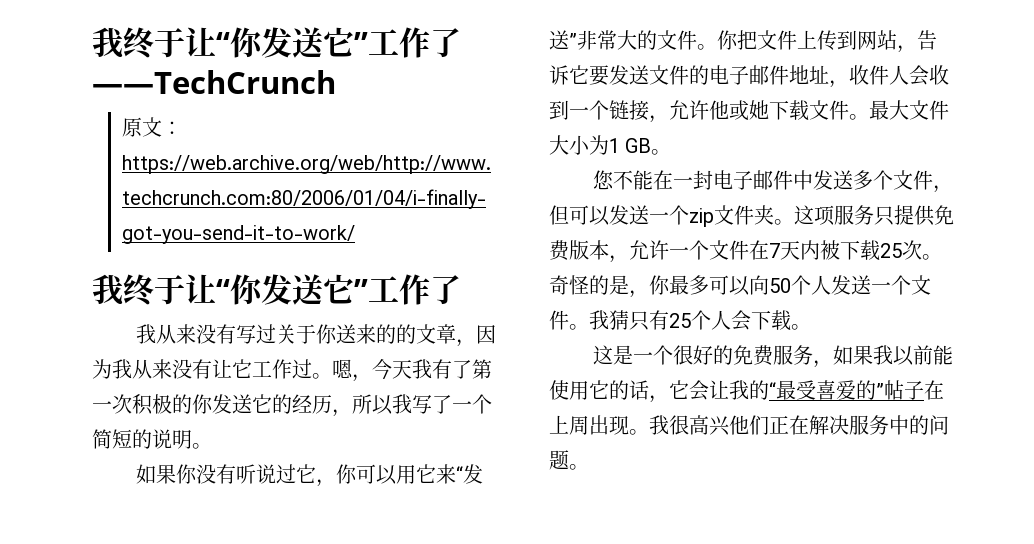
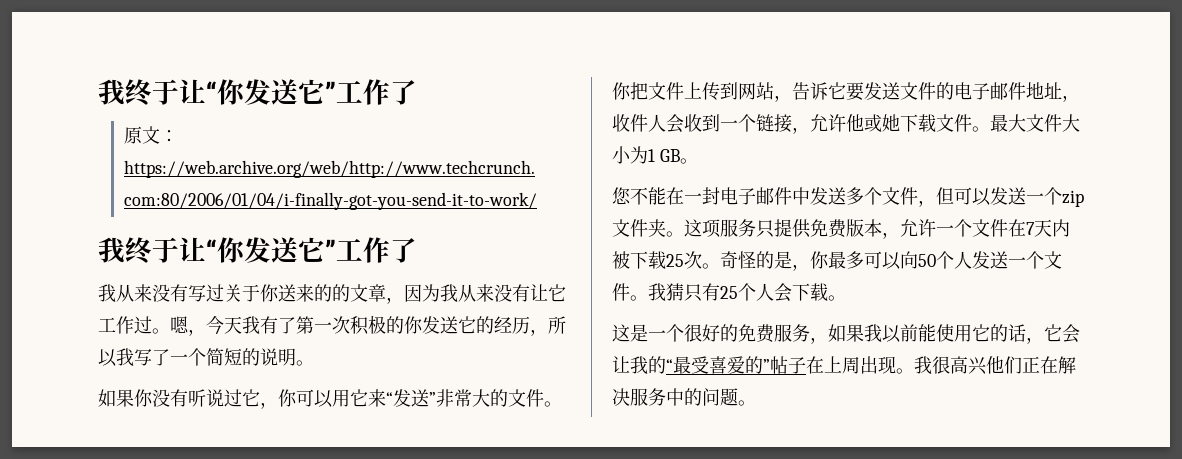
[92,27,461,59] [92,70,336,94] 我终于让“你发送它”工作了——TechCrunch -> [98,79,417,106] 我终于让“你发送它”工作了

